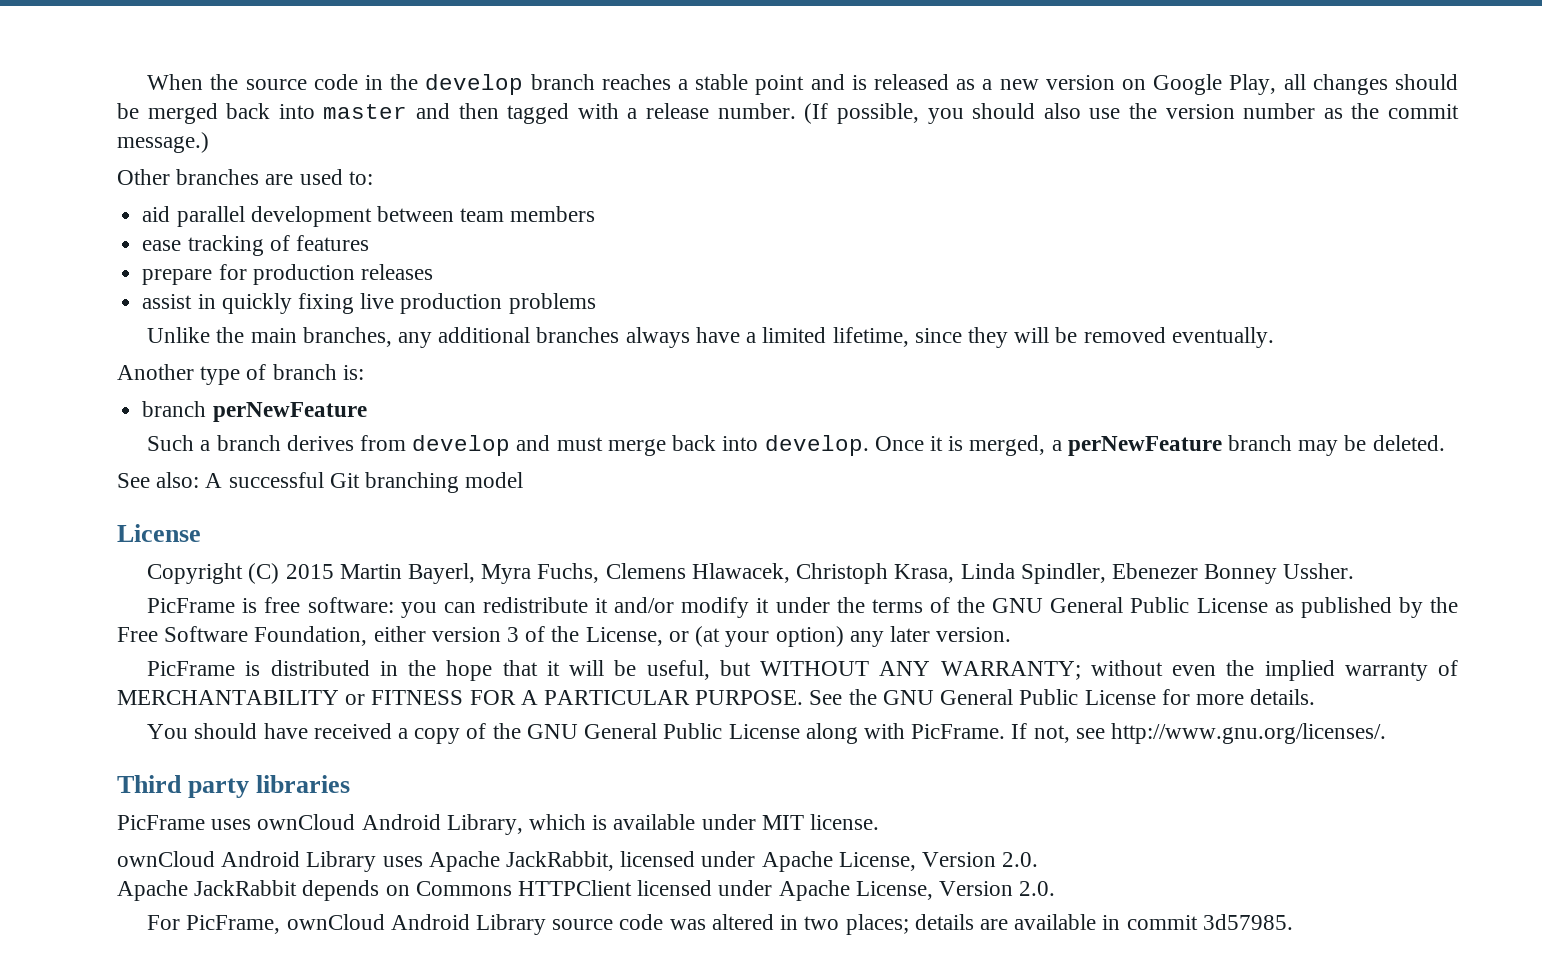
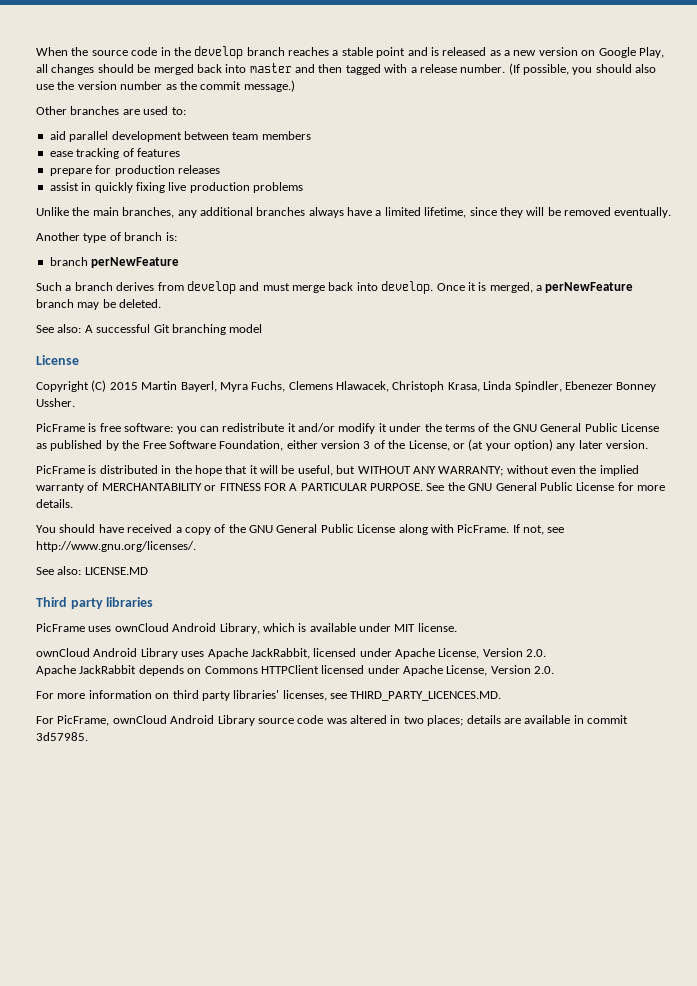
(1386, 733) none -> [36,566,148,575] // See also: LICENSE.MD
(1056, 888) none -> [36,690,502,701] // For more information on third party libraries' licenses, see THIRD_PARTY_LICENCES.MD.

